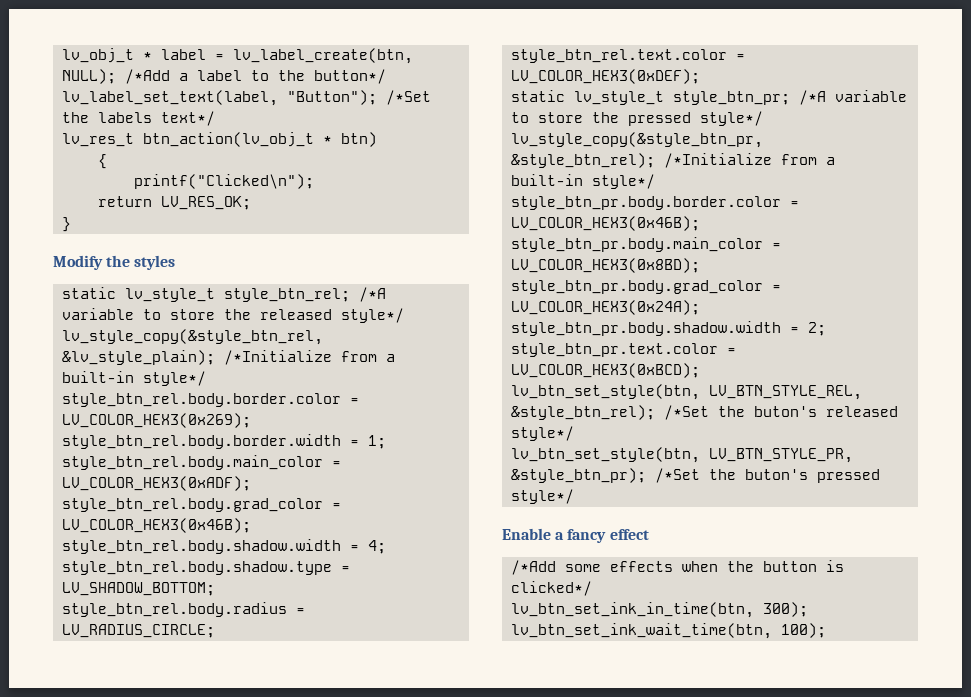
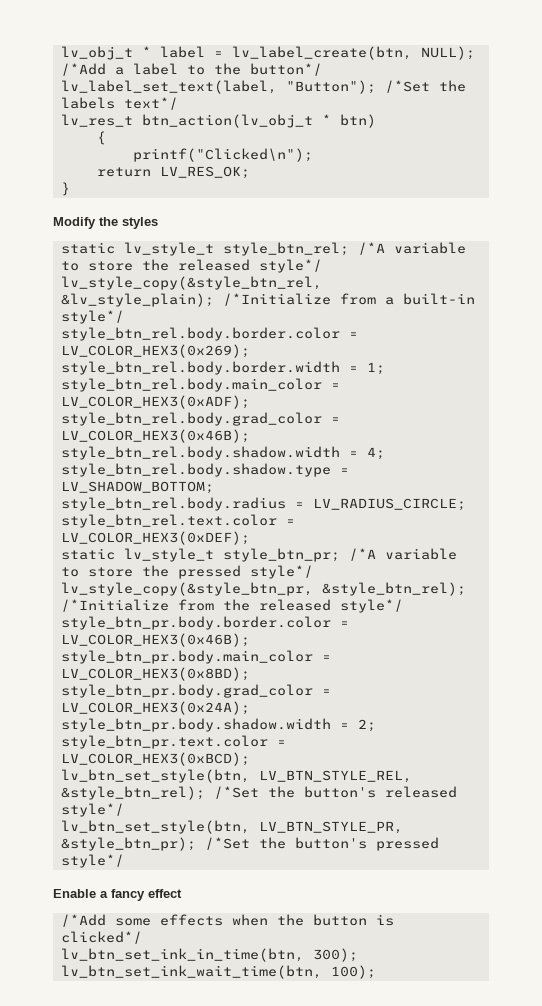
[826,157,836,165] [511,174,584,186] a built-in -> [222,599,331,611] the released
[754,406,818,417] buton's -> [303,786,376,798] button's
[745,469,809,480] buton's -> [294,837,367,849] button's

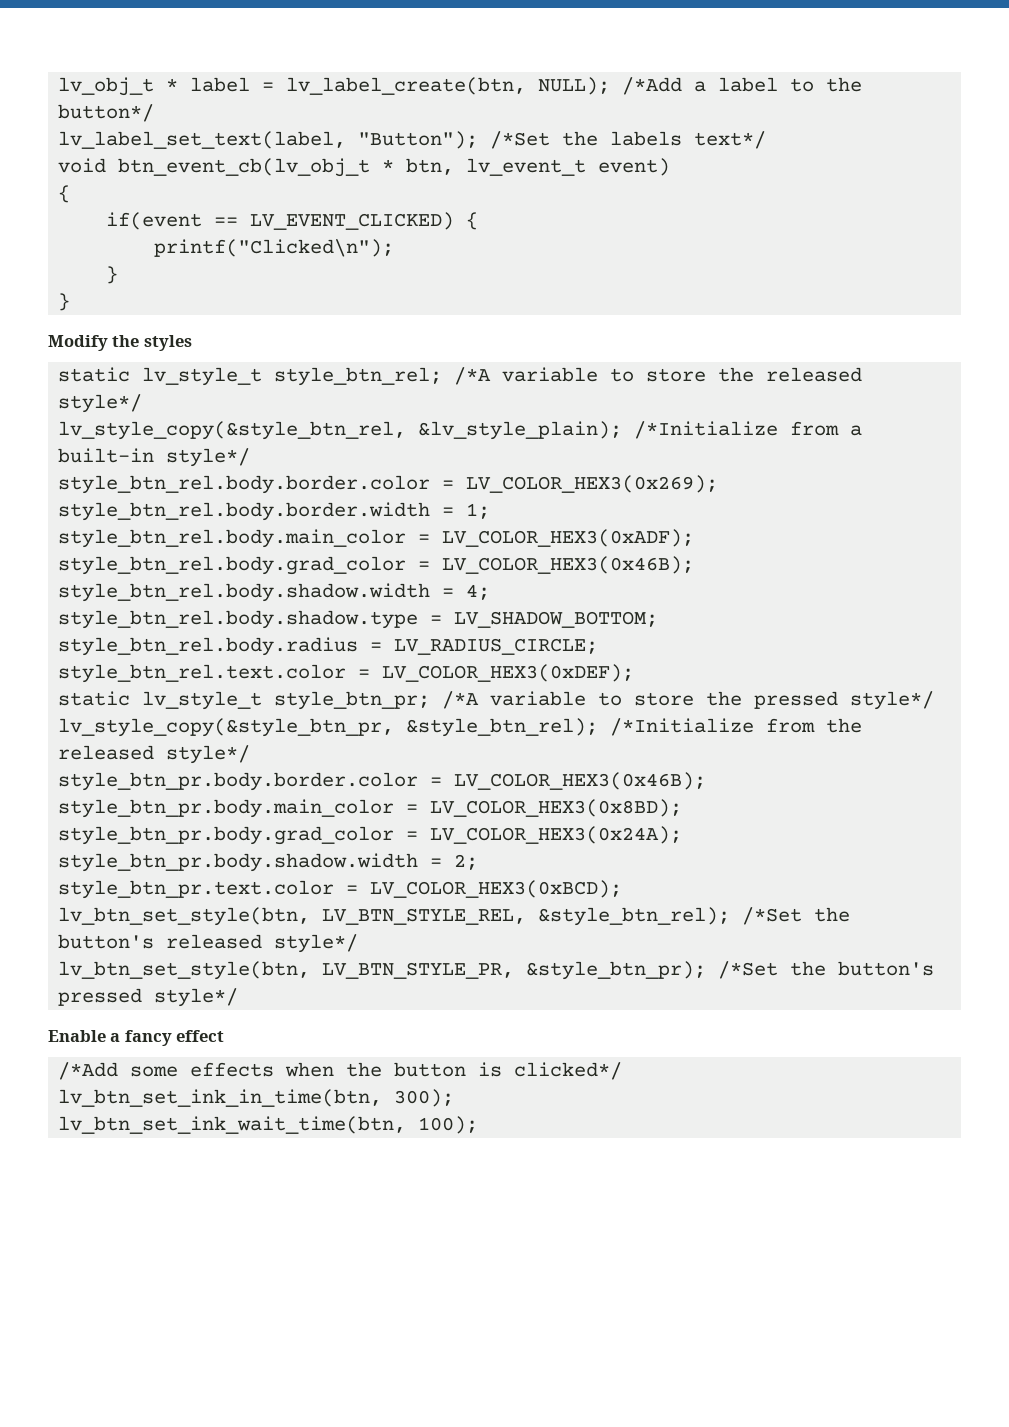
[60,114,376,128] lv_res_t btn_action(lv_obj_t * btn) // -> [57,158,670,177] [57,185,70,203] [105,212,454,230] void btn_event_cb(lv_obj_t * btn, lv_event_t event) // { // if(event == LV_EVENT_CLICKED)
[96,166,250,179] return LV_RES_OK; -> [105,266,118,284] }

